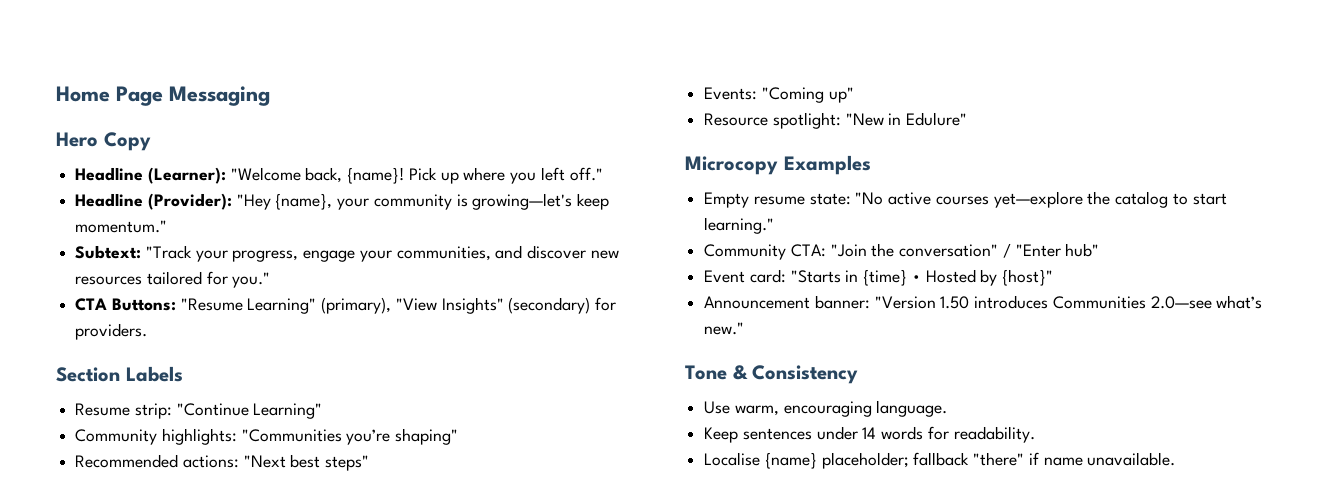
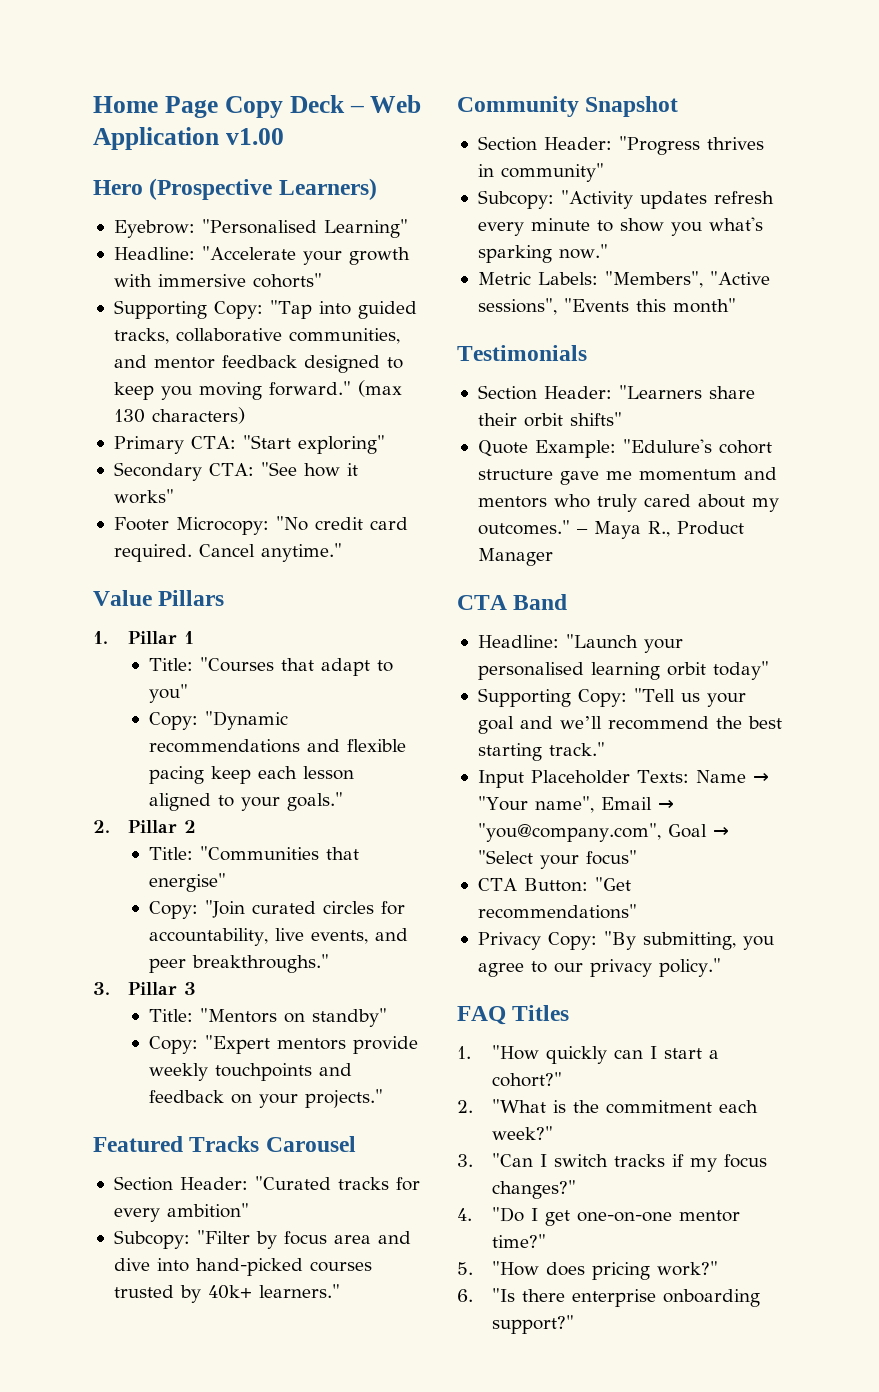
[169,86,270,106] [56,132,151,151] [75,167,603,184] [75,193,610,210] [75,220,168,233] [75,245,619,262] [75,271,271,288] [75,297,617,314] [75,323,148,340] [56,366,183,382] [75,403,323,419] [75,428,459,445] [75,454,370,471] [704,87,854,103] [704,112,968,129] [685,155,871,175] [704,191,1227,208] [704,217,775,234] [704,243,1100,260] [704,269,1054,286] [704,295,1263,309] [704,322,745,335] [685,365,859,384] [704,400,948,417] [704,426,1035,443] [704,452,1176,469] Messaging // Hero Copy // Headline (Learner): "Welcome back, {name}! Pick up where you left off." // Headline (Provider): "Hey {name}, your community is growing—let's keep momentum." // Subtext: "Track your progress, engage your communities, and discover new resources tailored for you." // CTA Buttons: "Resume Learning" (primary), "View Insights" (secondary) for providers. // Section Labels // Resume strip: "Continue Learning" // Community highlights: "Communities you’re shaping" // Recommended actions: "Next best steps" // Events: "Coming up" // Resource spotlight: "New in Edulure" // Microcopy Examples // Empty resume state: "No active courses yet—explore the catalog to start learning." // Community CTA: "Join the conversation" / "Enter hub" // Event card: "Starts in {time} • Hosted by {host}" // Announcement banner: "Version 1.50 introduces Communities 2.0—see what’s new." // Tone & Consistency // Use warm, encouraging language. // Keep sentences under 14 words for readability. // Localise {name} placeholder; fallback "there" if name unavailable. -> [224,95,422,118] [93,127,284,150] [93,178,377,200] [113,219,408,238] [113,246,410,265] [113,273,322,288] [113,300,417,319] [113,328,400,344] [113,355,403,373] [113,380,402,400] [113,407,245,424] [113,435,385,454] [113,462,358,481] [113,489,174,504] [113,516,408,535] [113,543,342,562] [93,590,225,606] [93,631,195,644] [149,657,394,676] [149,684,189,703] [149,711,289,730] [149,739,407,753] [149,766,355,784] [149,792,344,811] [93,820,197,833] [149,846,360,861] [149,873,227,892] [149,900,406,919] [149,928,409,946] [149,954,330,973] [93,982,197,995] [149,1008,388,1027] [149,1035,419,1054] [149,1063,353,1081] [149,1089,384,1108] [93,1136,356,1152] [113,1176,420,1191] [113,1203,249,1222] [113,1230,411,1249] [113,1258,372,1276] [113,1284,340,1303] [457,96,679,117] [477,136,764,155] [477,163,604,182] [477,190,774,209] [477,217,763,236] [477,244,608,263] [477,271,770,288] [477,298,736,315] [457,345,587,361] [477,385,755,400] [477,412,622,427] [477,439,772,458] [477,467,777,485] [477,494,779,512] [477,520,744,539] [477,548,553,566] [457,594,568,610] [477,634,683,653] [477,661,769,680] [477,688,746,707] [477,716,782,734] [477,742,605,761] [477,770,769,788] [477,796,674,813] [477,823,729,842] [477,850,637,869] [477,877,631,892] [477,904,637,919] [477,931,774,950] [477,958,721,977] [457,1005,570,1025] [457,1045,720,1064] [492,1072,563,1087] [457,1099,759,1114] [492,1126,554,1140] [457,1153,768,1172] [492,1180,577,1199] [457,1207,741,1226] [492,1234,547,1248] [457,1261,719,1280] [457,1288,761,1307] [492,1315,575,1334] Copy Deck – Web Application v1.00 // Hero (Prospective Learners) // Eyebrow: "Personalised Learning" // Headline: "Accelerate your growth with immersive cohorts" // Supporting Copy: "Tap into guided tracks, collaborative communities, and mentor feedback designed to keep you moving forward." (max 130 characters) // Primary CTA: "Start exploring" // Secondary CTA: "See how it works" // Footer Microcopy: "No credit card required. Cancel anytime." // Value Pillars // 1. Pillar 1 // Title: "Courses that adapt to you" // Copy: "Dynamic recommendations and flexible pacing keep each lesson aligned to your goals." // 2. Pillar 2 // Title: "Communities that energise" // Copy: "Join curated circles for accountability, live events, and peer breakthroughs." // 3. Pillar 3 // Title: "Mentors on standby" // Copy: "Expert mentors provide weekly touchpoints and feedback on your projects." // Featured Tracks Carousel // Section Header: "Curated tracks for every ambition" // Subcopy: "Filter by focus area and dive into hand-picked courses trusted by 40k+ learners." // Community Snapshot // Section Header: "Progress thrives in community" // Subcopy: "Activity updates refresh every minute to show you what's sparking now." // Metric Labels: "Members", "Active sessions", "Events this month" // Testimonials // Section Header: "Learners share their orbit shifts" // Quote Example: "Edulure's cohort structure gave me momentum and mentors who truly cared about my outcomes." – Maya R., Product Manager // CTA Band // Headline: "Launch your personalised learning orbit today" // Supporting Copy: "Tell us your goal and we’ll recommend the best starting track." // Input Placeholder Texts: Name → "Your name", Email → "you@company.com", Goal → "Select your focus" // CTA Button: "Get recommendations" // Privacy Copy: "By submitting, you agree to our privacy policy." // FAQ Titles // 1. "How quickly can I start a cohort?" // 2. "What is the commitment each week?" // 3. "Can I switch tracks if my focus changes?" // 4. "Do I get one-on-one mentor time?" // 5. "How does pricing work?" // 6. "Is there enterprise onboarding support?"

